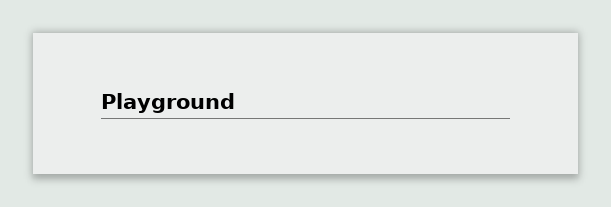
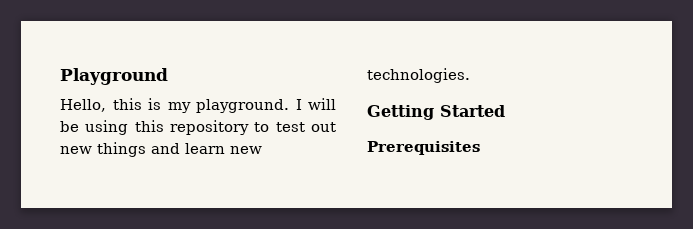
(235, 103) none -> [60,98,336,113] [60,120,336,135] [60,142,262,157] [367,68,470,83] [367,105,505,120] [367,141,480,155] // Hello, this is my playground. I will be using this repository to test out new things and learn new technologies. // Getting Started // Prerequisites

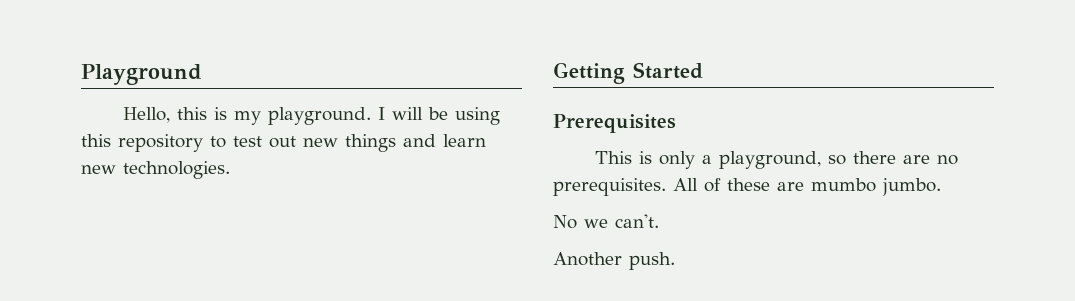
(480, 148) none -> [594,151,958,169] [553,178,941,196] [553,214,659,229] [553,252,675,270] // This is only a playground, so there are no prerequisites. All of these are mumbo jumbo. // No we can't. // Another push.

